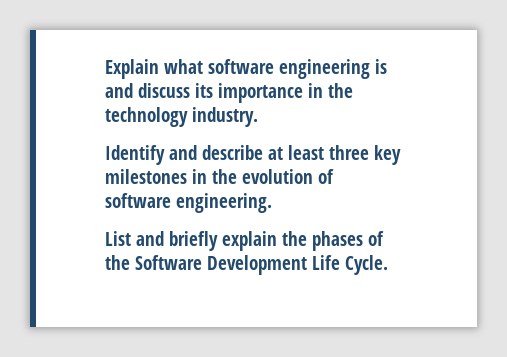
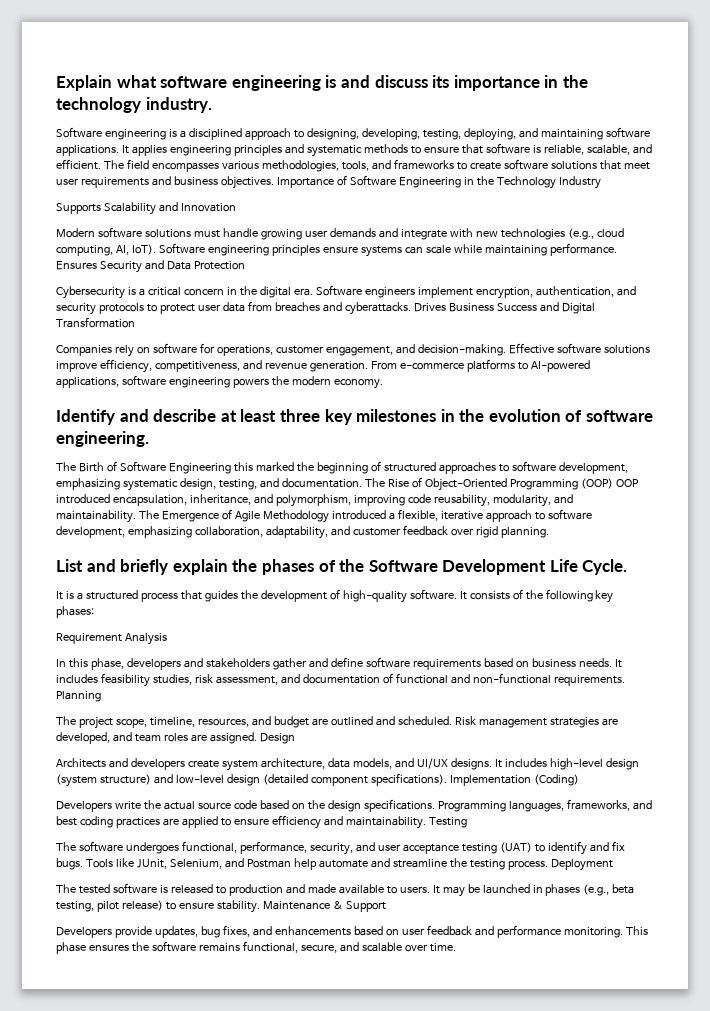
(258, 117) none -> [56,127,650,141] [56,143,652,157] [56,159,650,172] [56,175,601,189] [56,202,236,215] [56,227,624,240] [56,243,617,257] [56,260,245,273] [56,285,636,299] [56,301,595,315] [56,317,135,328] [56,343,650,357] [56,359,590,373] [56,375,383,389] // Software engineering is a disciplined approach to designing, developing, testing, deploying, and maintaining software applications. It applies engineering principles and systematic methods to ensure that software is reliable, scalable, and efficient. The field encompasses various methodologies, tools, and frameworks to create software solutions that meet user requirements and business objectives. Importance of Software Engineering in the Technology Industry // Supports Scalability and Innovation // Modern software solutions must handle growing user demands and integrate with new technologies (e.g., cloud computing, AI, IoT). Software engineering principles ensure systems can scale while maintaining performance. Ensures Security and Data Protection // Cybersecurity is a critical concern in the digital era. Software engineers implement encryption, authentication, and security protocols to protect user data from breaches and cyberattacks. Drives Business Success and Digital Transformation // Companies rely on software for operations, customer engagement, and decision-making. Effective software solutions improve efficiency, competitiveness, and revenue generation. From e-commerce platforms to AI-powered applications, software engineering powers the modern economy.
(272, 203) none -> [56,461,628,474] [56,477,639,491] [56,494,573,507] [56,509,592,523] [56,525,549,539] // The Birth of Software Engineering this marked the beginning of structured approaches to software development, emphasizing systematic design, testing, and documentation. The Rise of Object-Oriented Programming (OOP) OOP introduced encapsulation, inheritance, and polymorphism, improving code reusability, modularity, and maintainability. The Emergence of Agile Methodology introduced a flexible, iterative approach to software development, emphasizing collaboration, adaptability, and customer feedback over rigid planning.
(388, 265) none -> [56,589,614,603] [56,606,94,618] [56,633,167,645] [56,657,622,670] [56,673,625,687] [56,691,101,702] [56,716,618,729] [56,732,295,744] [56,758,639,771] [56,773,579,787] [56,799,652,812] [56,815,467,829] [56,841,625,855] [56,858,613,871] [56,883,635,897] [56,900,386,913] [56,925,648,938] [56,941,456,954] // It is a structured process that guides the development of high-quality software. It consists of the following key phases: // Requirement Analysis // In this phase, developers and stakeholders gather and define software requirements based on business needs. It includes feasibility studies, risk assessment, and documentation of functional and non-functional requirements. Planning // The project scope, timeline, resources, and budget are outlined and scheduled. Risk management strategies are developed, and team roles are assigned. Design // Architects and developers create system architecture, data models, and UI/UX designs. It includes high-level design (system structure) and low-level design (detailed component specifications). Implementation (Coding) // Developers write the actual source code based on the design specifications. Programming languages, frameworks, and best coding practices are applied to ensure efficiency and maintainability. Testing // The software undergoes functional, performance, security, and user acceptance testing (UAT) to identify and fix bugs. Tools like JUnit, Selenium, and Postman help automate and streamline the testing process. Deployment // The tested software is released to production and made available to users. It may be launched in phases (e.g., beta testing, pilot release) to ensure stability. Maintenance & Support // Developers provide updates, bug fixes, and enhancements based on user feedback and performance monitoring. This phase ensures the software remains functional, secure, and scalable over time.

